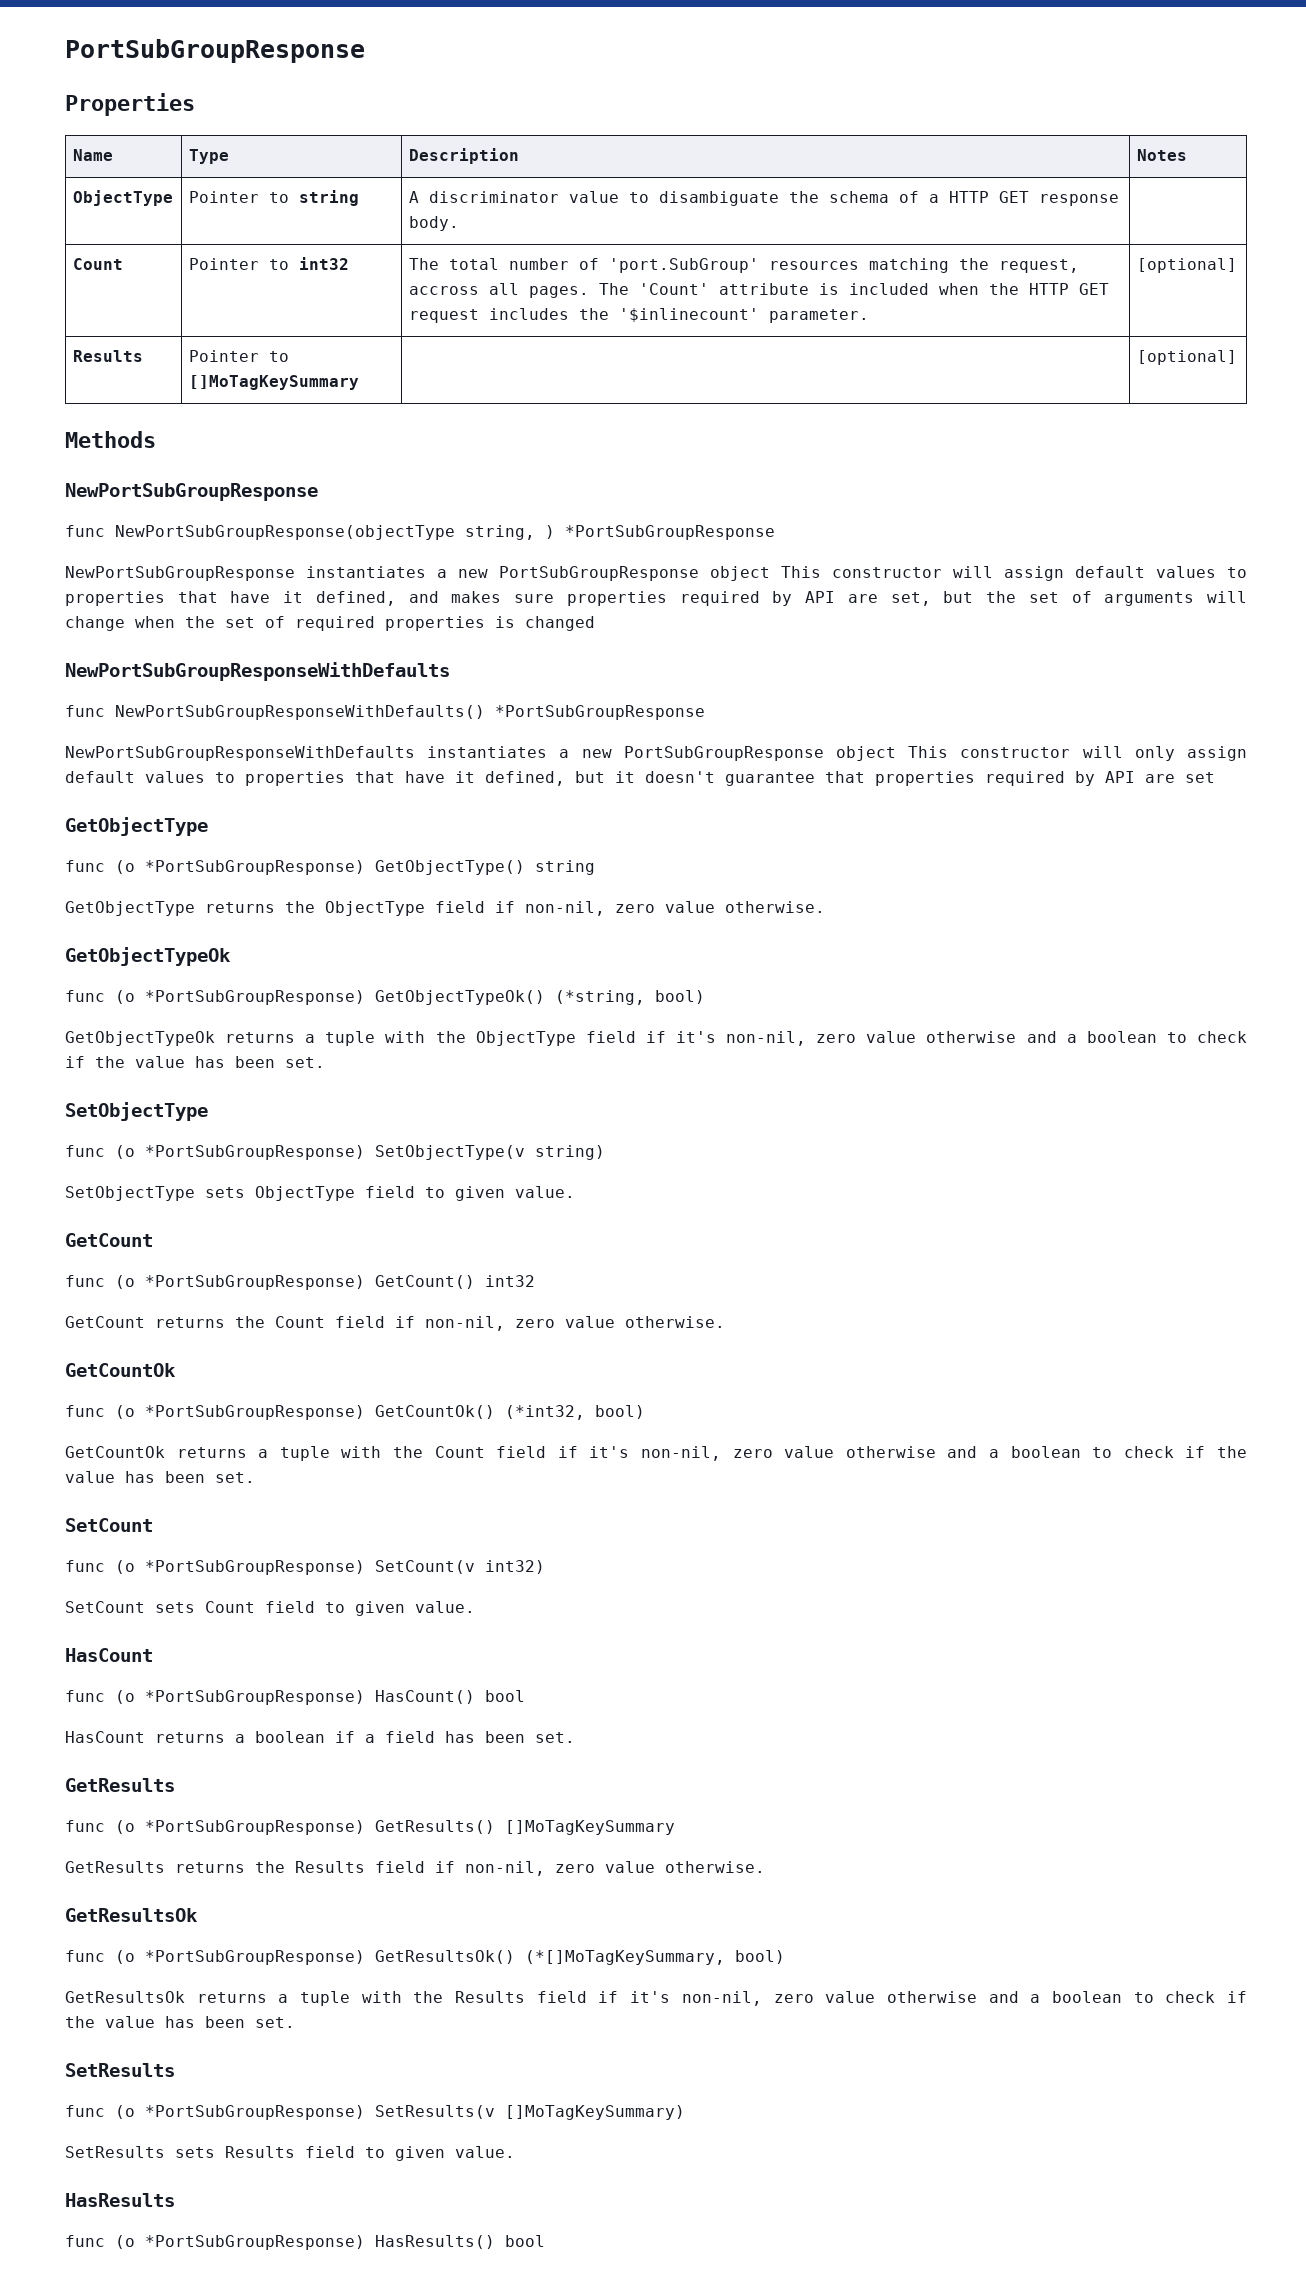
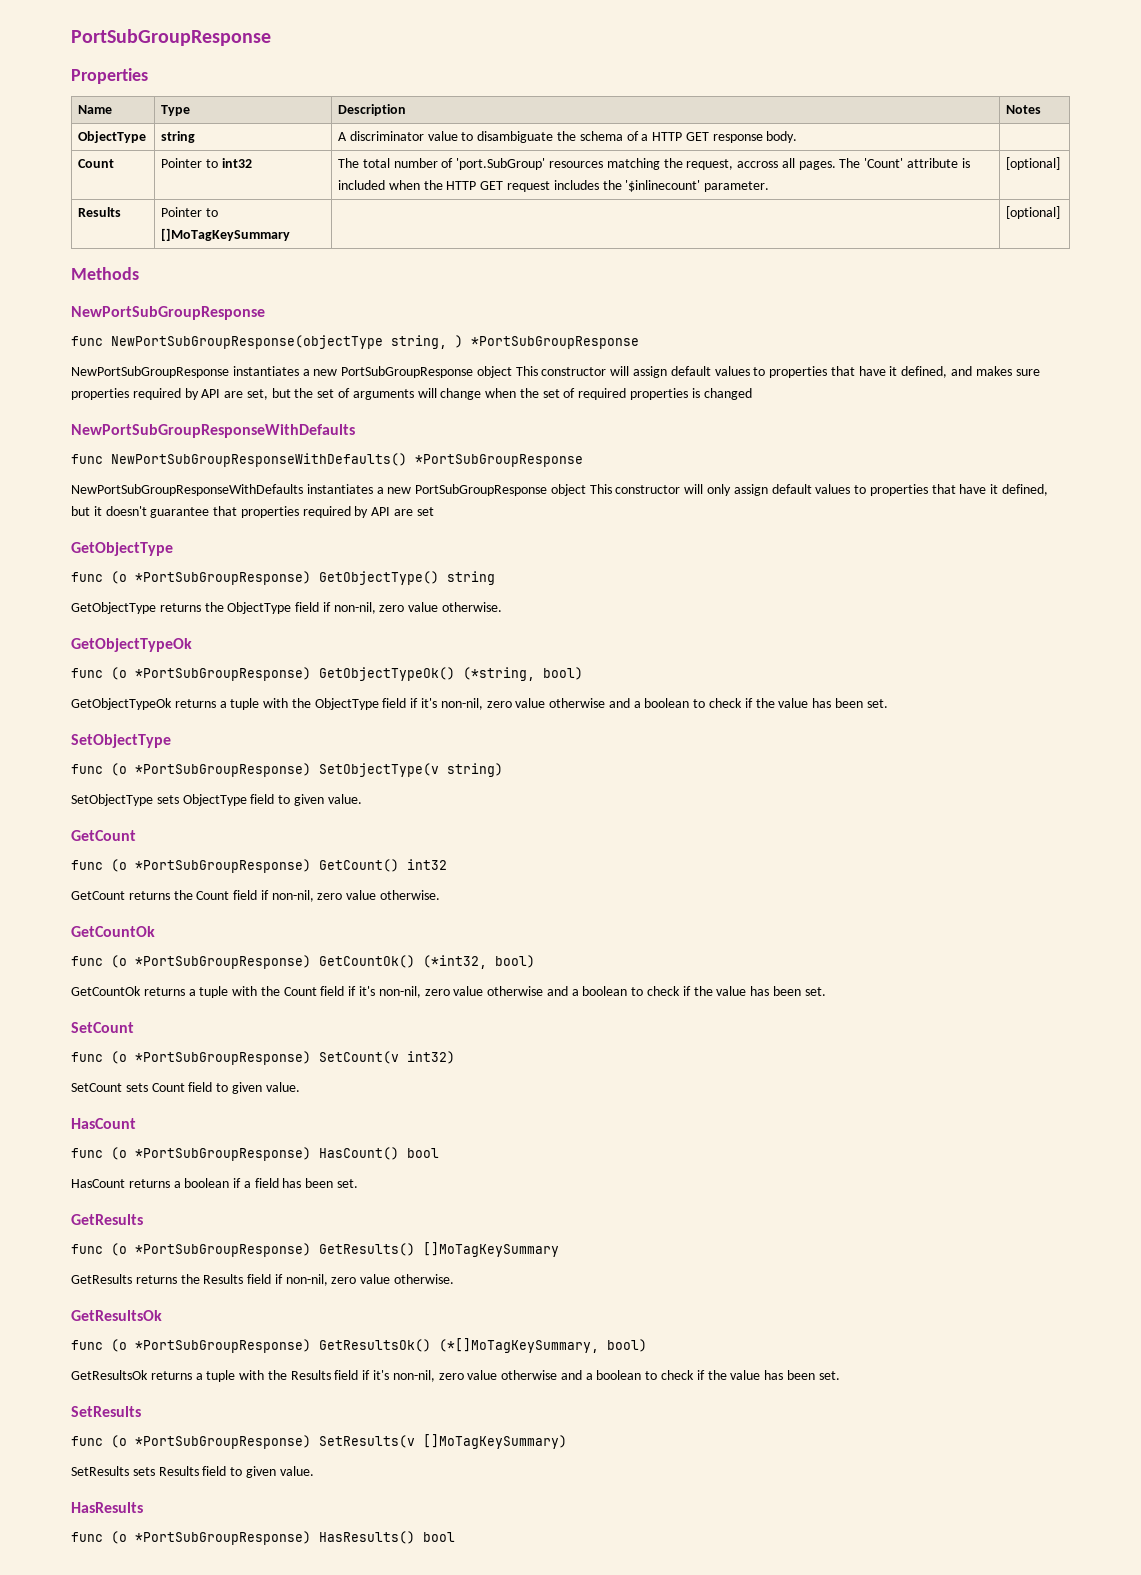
[188,191,289,203] Pointer to -> (147, 137) none

